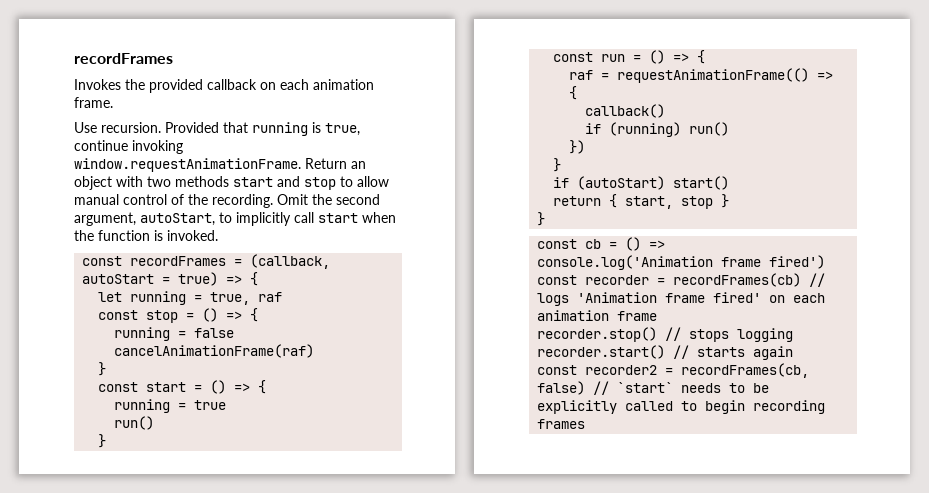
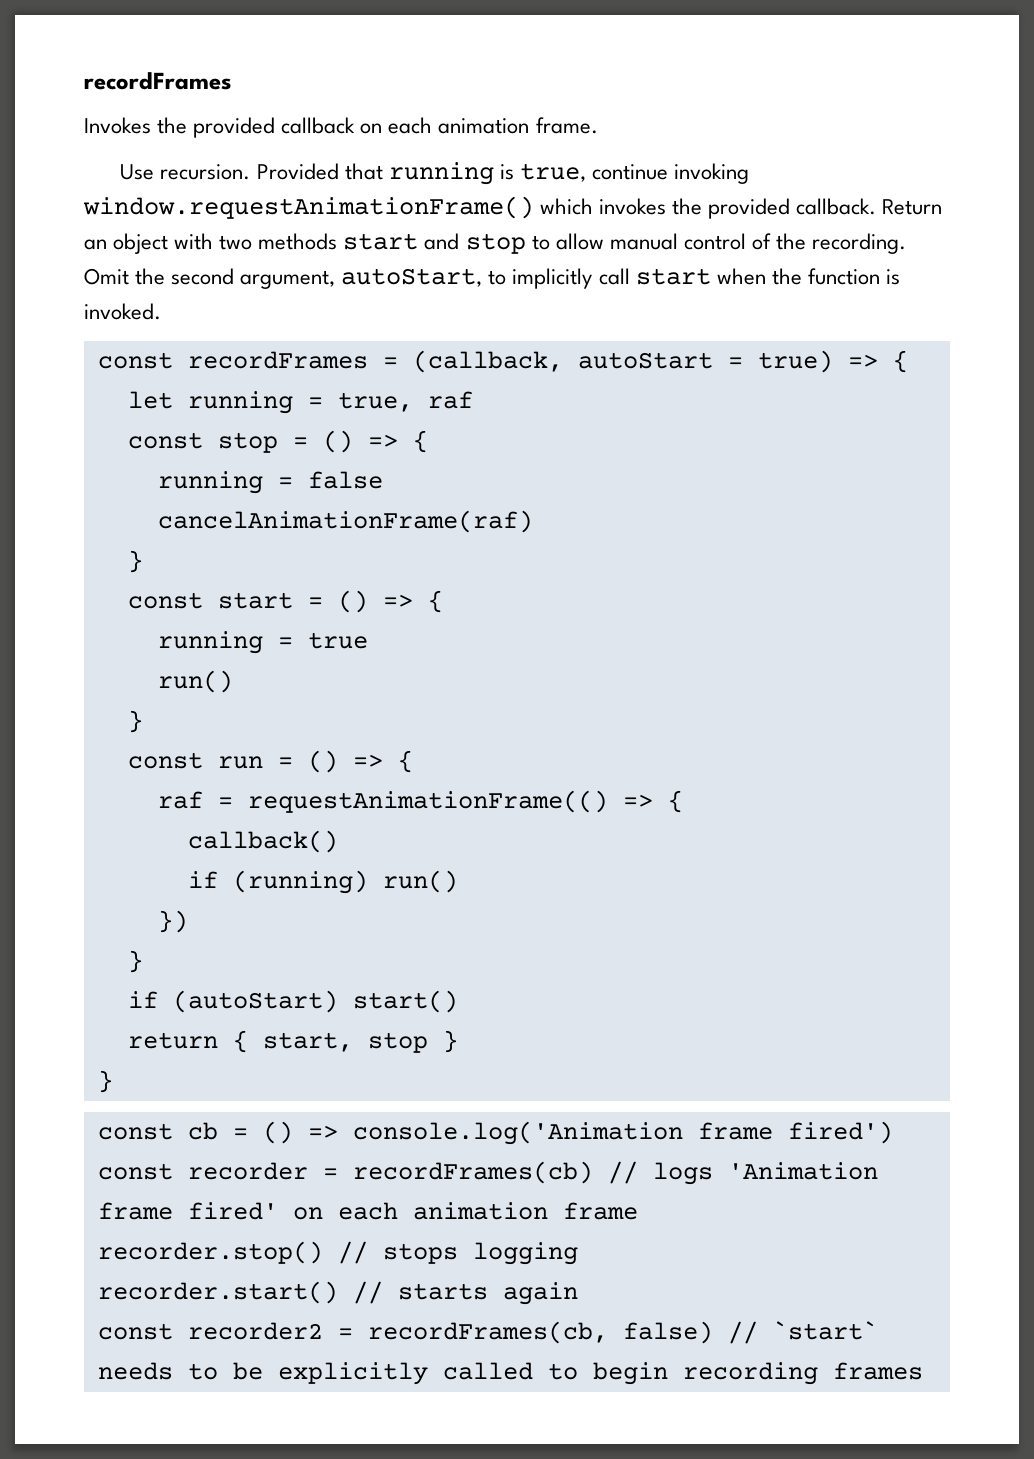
[74,158,301,172] window.requestAnimationFrame. -> [83,196,877,219] window.requestAnimationFrame() which invokes the provided callback.

